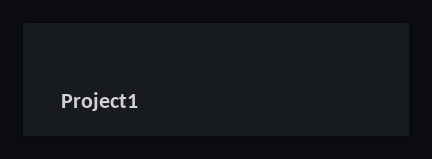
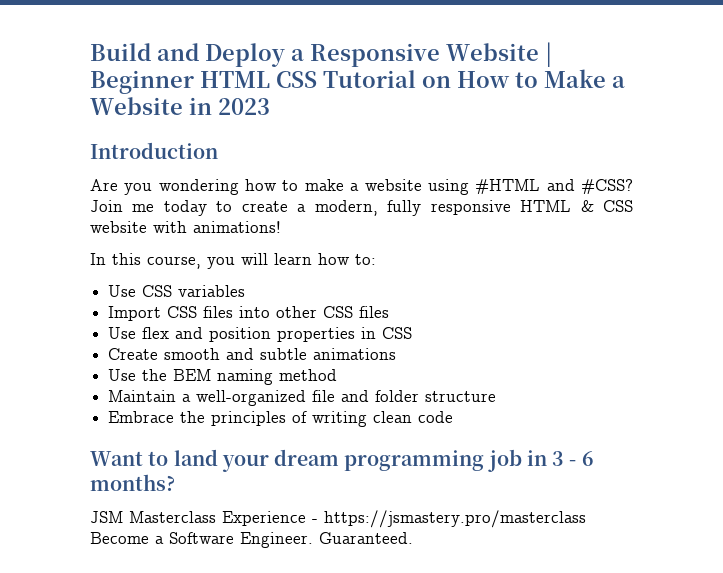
[61,92,138,111] Project1 -> [90,42,552,67] [90,69,625,94] [90,97,270,115] [90,142,218,159] [90,179,633,195] [90,200,633,216] [90,221,281,233] [90,253,376,269] [108,285,246,297] [108,306,390,321] [108,327,413,342] [108,348,397,360] [108,369,338,385] [108,390,497,406] [108,411,454,427] [90,449,594,472] [90,474,175,491] [90,510,586,528] [90,532,413,548] Build and Deploy a Responsive Website | Beginner HTML CSS Tutorial on How to Make a Website in 2023 // Introduction // Are you wondering how to make a website using #HTML and #CSS? Join me today to create a modern, fully responsive HTML & CSS website with animations! // In this course, you will learn how to: // Use CSS variables // Import CSS files into other CSS files // Use flex and position properties in CSS // Create smooth and subtle animations // Use the BEM naming method // Maintain a well-organized file and folder structure // Embrace the principles of writing clean code // Want to land your dream programming job in 3 - 6 months? // JSM Masterclass Experience - https://jsmastery.pro/masterclass Become a Software Engineer. Guaranteed.

